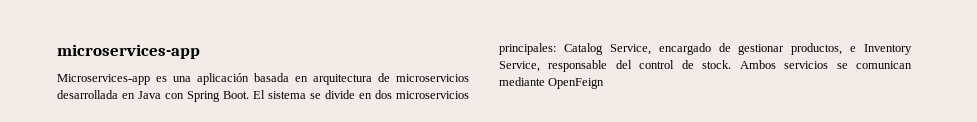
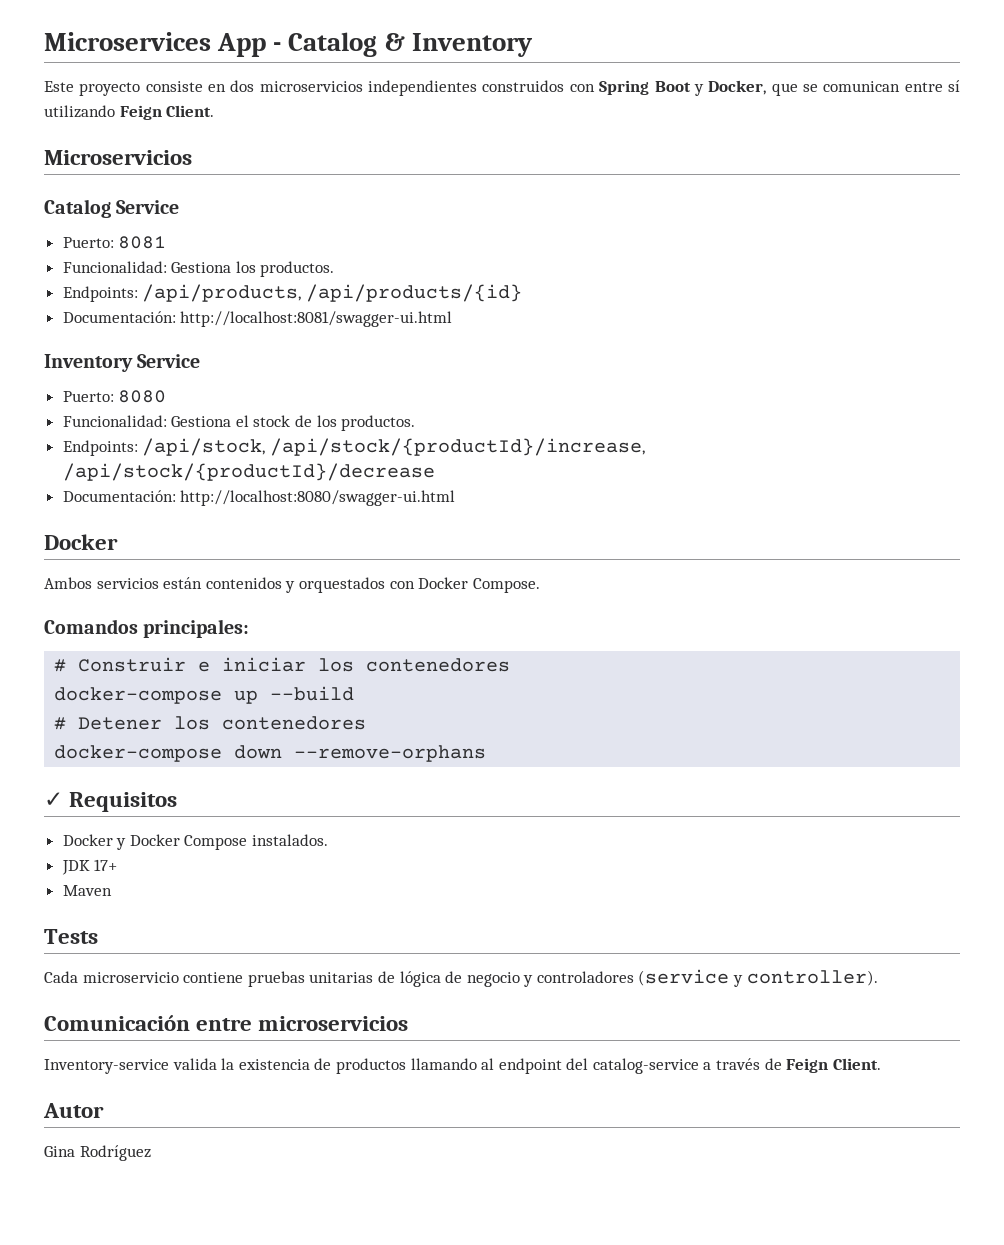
[57,44,200,59] [57,73,469,85] [57,90,469,102] [499,43,912,55] [499,60,913,72] [499,77,605,89] microservices-app // Microservices-app es una aplicación basada en arquitectura de microservicios desarrollada en Java con Spring Boot. El sistema se divide en dos microservicios principales: Catalog Service, encargado de gestionar productos, e Inventory Service, responsable del control de stock. Ambos servicios se comunican mediante OpenFeign -> [44,32,533,57] [44,80,961,96] [44,105,215,120] [44,150,192,165] [44,199,180,218] [62,236,167,249] [62,261,335,277] [62,284,522,302] [62,311,453,327] [44,354,201,372] [62,390,167,403] [62,415,416,431] [62,438,645,456] [62,463,435,481] [62,490,456,506] [44,534,118,550] [44,577,540,593] [44,619,250,638] [54,657,511,672] [54,686,355,704] [54,716,367,730] [54,745,487,762] [44,792,178,812] [62,834,329,850] [61,859,118,875] [62,885,112,896] [44,929,98,944] [44,969,878,987] [44,1015,409,1031] [44,1058,881,1074] [43,1103,104,1118] [44,1145,151,1161] Microservices App - Catalog & Inventory // Este proyecto consiste en dos microservicios independientes construidos con Spring Boot y Docker, que se comunican entre sí utilizando Feign Client. // Microservicios // Catalog Service // Puerto: 8081 // Funcionalidad: Gestiona los productos. // Endpoints: /api/products, /api/products/{id} // Documentación: http://localhost:8081/swagger-ui.html // Inventory Service // Puerto: 8080 // Funcionalidad: Gestiona el stock de los productos. // Endpoints: /api/stock, /api/stock/{productId}/increase, /api/stock/{productId}/decrease // Documentación: http://localhost:8080/swagger-ui.html // Docker // Ambos servicios están contenidos y orquestados con Docker Compose. // Comandos principales: // # Construir e iniciar los contenedores // docker-compose up --build // # Detener los contenedores // docker-compose down --remove-orphans // ✓ Requisitos // Docker y Docker Compose instalados. // JDK 17+ // Maven // Tests // Cada microservicio contiene pruebas unitarias de lógica de negocio y controladores (service y controller). // Comunicación entre microservicios // Inventory-service valida la existencia de productos llamando al endpoint del catalog-service a través de Feign Client. // Autor // Gina Rodríguez

